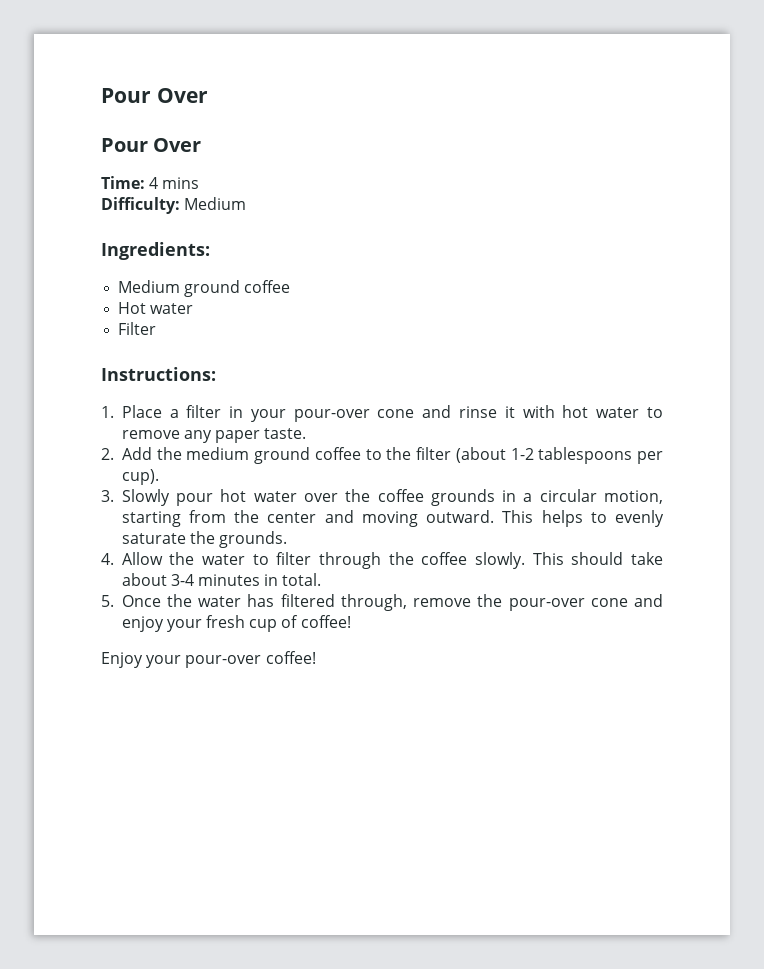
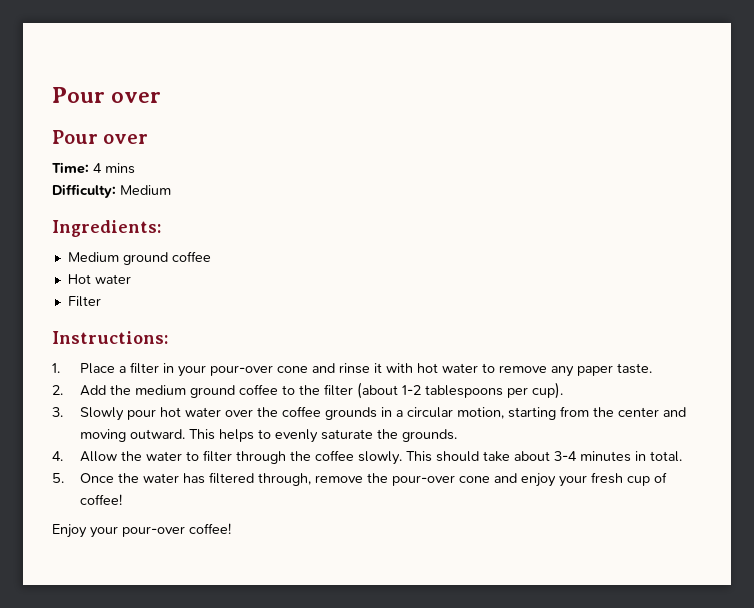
[101,88,208,103] [101,138,202,152] Pour Over // Pour Over -> [52,87,162,103] [52,130,149,144] Pour over // Pour over

